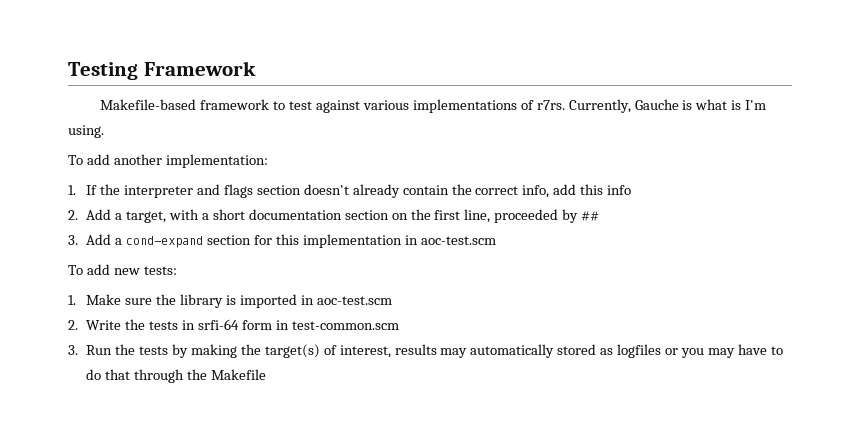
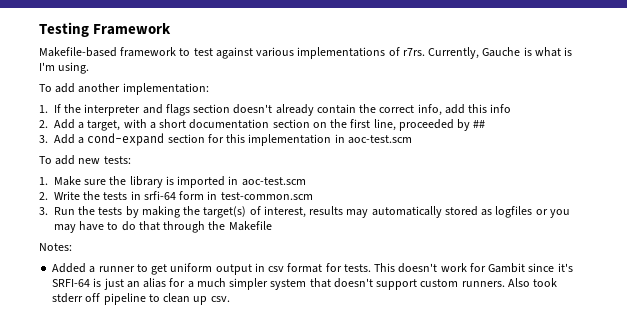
(266, 374) none -> [39,243,72,251] [52,263,573,275] [52,278,558,290] [52,293,230,305] // Notes: // Added a runner to get uniform output in csv format for tests. This doesn't work for Gambit since it's SRFI-64 is just an alias for a much simpler system that doesn't support custom runners. Also took stderr off pipeline to clean up csv.

